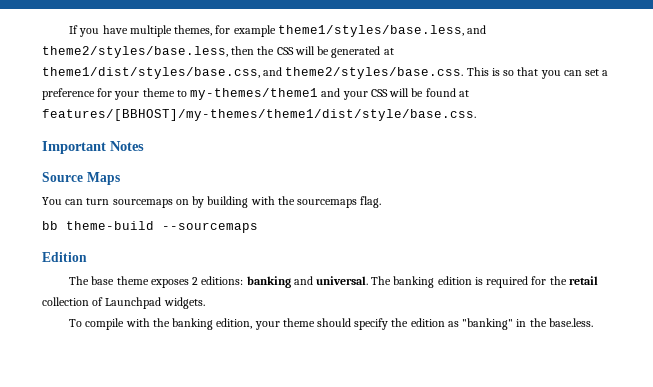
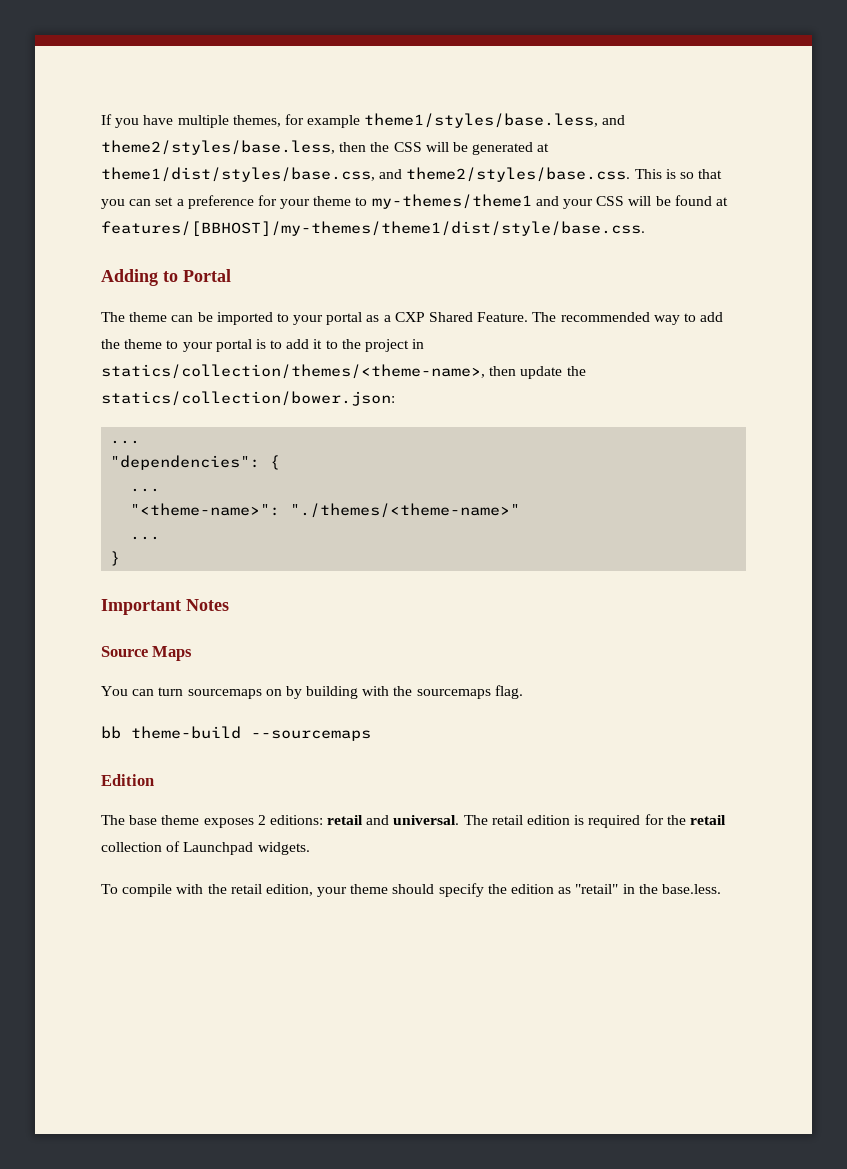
(476, 115) none -> [101,269,231,286] [101,312,724,325] [101,339,425,352] [101,364,586,379] [101,391,395,406] [110,440,141,444] [110,455,281,470] [130,488,161,492] [130,503,521,518] [130,536,161,540] [110,551,121,566] // Adding to Portal // The theme can be imported to your portal as a CXP Shared Feature. The recommended way to add the theme to your portal is to add it to the project in statics/collection/themes/<theme-name>, then update the statics/collection/bower.json: // ... // "dependencies": { // ... // "<theme-name>": "./themes/<theme-name>" // ... // }
[246,276,291,288] banking -> [327,815,364,825] retail
[393,276,435,288] banking -> [491,815,523,825] retail
[172,318,214,330] banking -> [230,884,262,894] retail
[462,318,514,330] "banking" -> [575,884,619,894] "retail"

